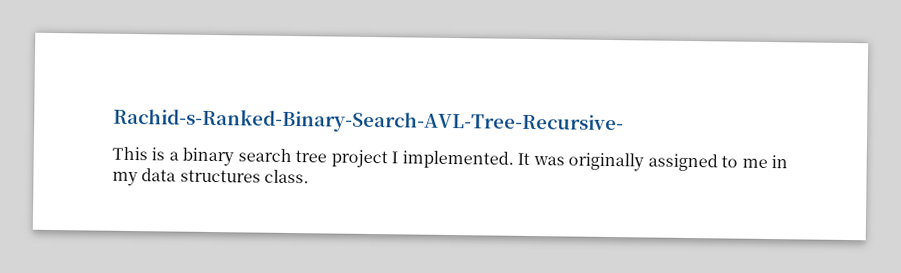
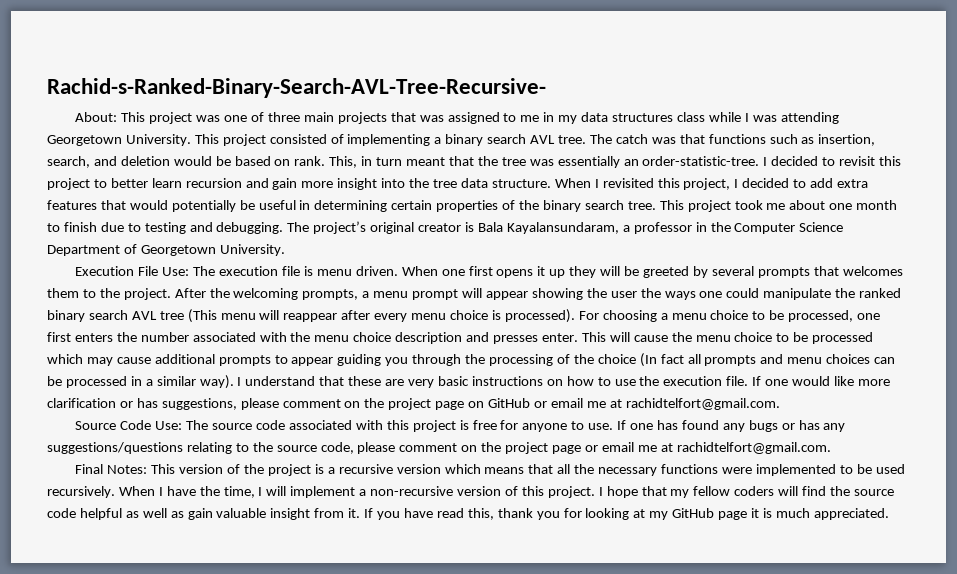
[112,146,645,172] This is a binary search tree project I implemented. It was originally -> [75,112,444,124] About: This project was one of three main projects that was
[263,169,309,184] class. -> [676,112,839,124] [47,134,876,146] [47,156,902,168] [47,178,869,190] [47,200,898,212] [47,221,844,234] [47,244,285,256] [75,266,903,278] [47,288,902,300] [47,309,881,323] [47,332,874,344] [47,353,896,367] [47,375,890,389] [47,398,780,410] [75,420,846,432] [47,442,831,454] [75,464,905,476] [47,486,894,498] [47,508,889,520] class while I was attending Georgetown University. This project consisted of implementing a binary search AVL tree. The catch was that functions such as insertion, search, and deletion would be based on rank. This, in turn meant that the tree was essentially an order-statistic-tree. I decided to revisit this project to better learn recursion and gain more insight into the tree data structure. When I revisited this project, I decided to add extra features that would potentially be useful in determining certain properties of the binary search tree. This project took me about one month to finish due to testing and debugging. The project’s original creator is Bala Kayalansundaram, a professor in the Computer Science Department of Georgetown University. // Execution File Use: The execution file is menu driven. When one first opens it up they will be greeted by several prompts that welcomes them to the project. After the welcoming prompts, a menu prompt will appear showing the user the ways one could manipulate the ranked binary search AVL tree (This menu will reappear after every menu choice is processed). For choosing a menu choice to be processed, one first enters the number associated with the menu choice description and presses enter. This will cause the menu choice to be processed which may cause additional prompts to appear guiding you through the processing of the choice (In fact all prompts and menu choices can be processed in a similar way). I understand that these are very basic instructions on how to use the execution file. If one would like more clarification or has suggestions, please comment on the project page on GitHub or email me at rachidtelfort@gmail.com. // Source Code Use: The source code associated with this project is free for anyone to use. If one has found any bugs or has any suggestions/questions relating to the source code, please comment on the project page or email me at rachidtelfort@gmail.com. // Final Notes: This version of the project is a recursive version which means that all the necessary functions were implemented to be used recursively. When I have the time, I will implement a non-recursive version of this project. I hope that my fellow coders will find the source code helpful as well as gain valuable insight from it. If you have read this, thank you for looking at my GitHub page it is much appreciated.

